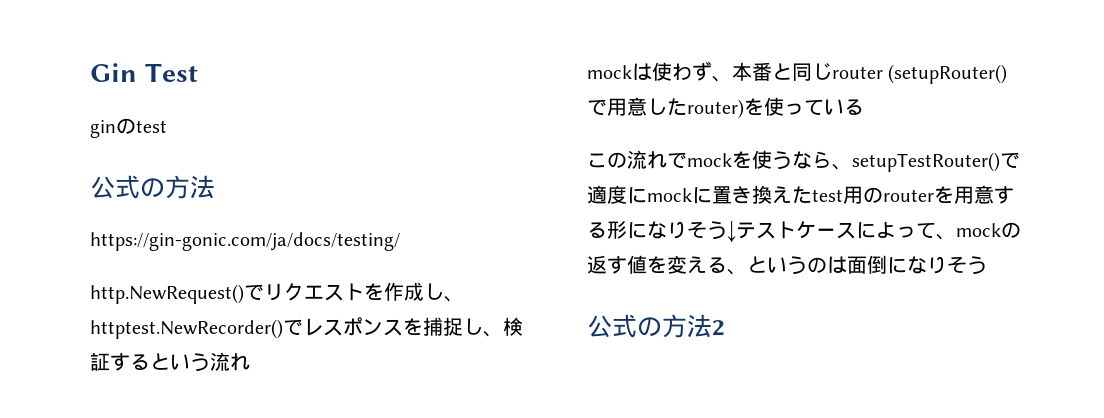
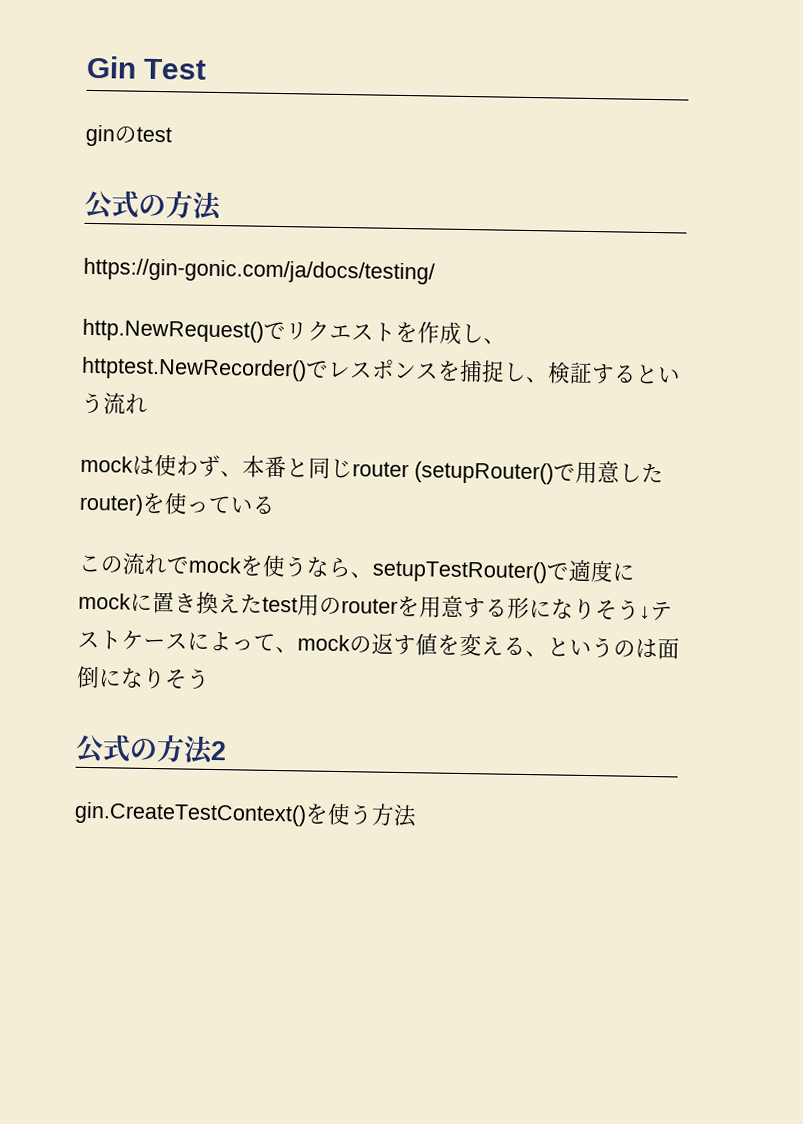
(725, 328) none -> [74,801,417,828] // gin.CreateTestContext()を使う方法

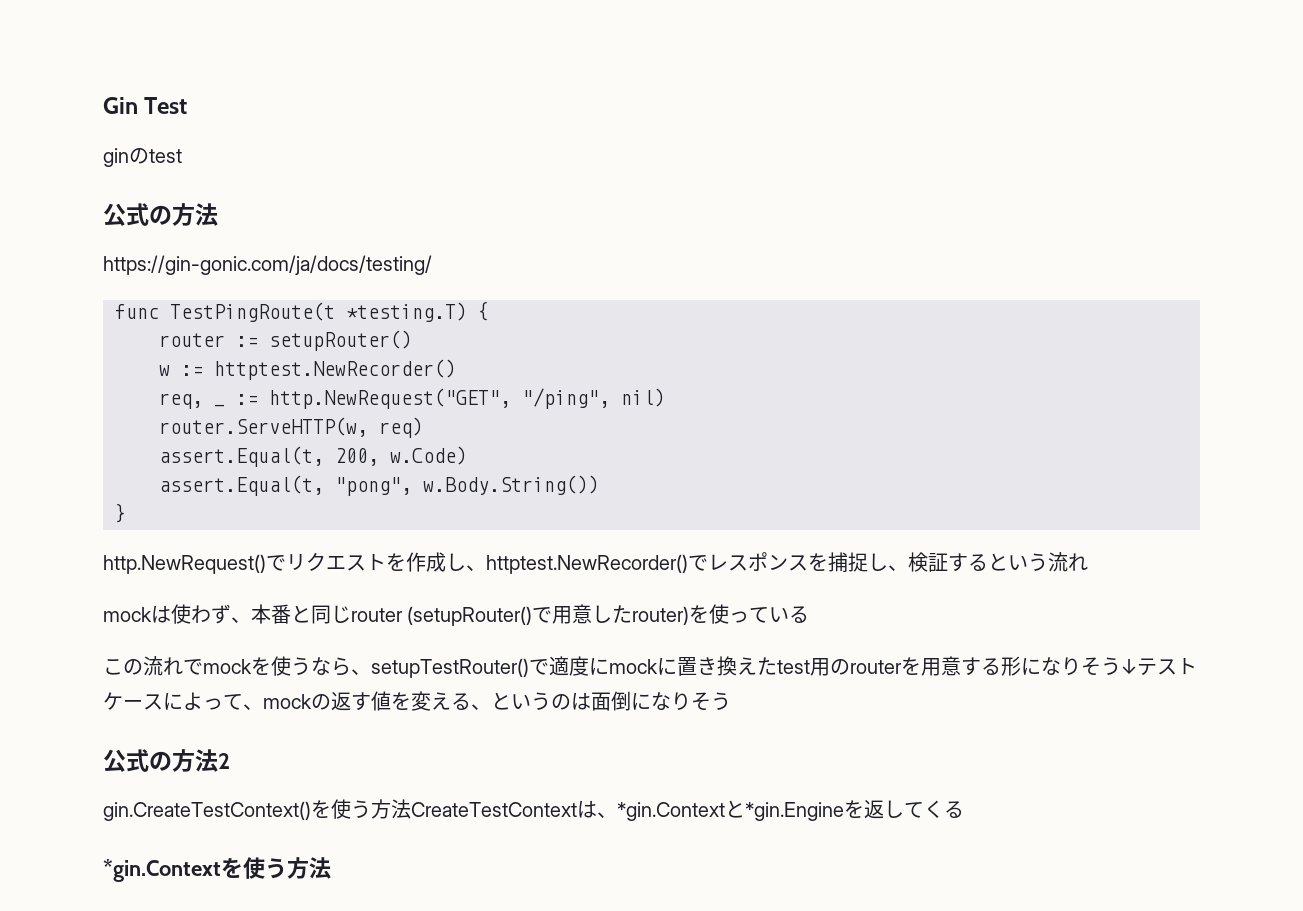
(435, 271) none -> [115,301,489,322] [159,330,412,351] [159,359,456,380] [159,388,665,409] [159,417,423,438] [159,446,467,467] [159,475,599,496] [115,503,126,523] // func TestPingRoute(t *testing.T) { // router := setupRouter() // w := httptest.NewRecorder() // req, _ := http.NewRequest("GET", "/ping", nil) // router.ServeHTTP(w, req) // assert.Equal(t, 200, w.Code) // assert.Equal(t, "pong", w.Body.String()) // }
(417, 815) none -> [411,800,964,821] [103,857,331,882] CreateTestContextは、*gin.Contextと*gin.Engineを返してくる // *gin.Contextを使う方法

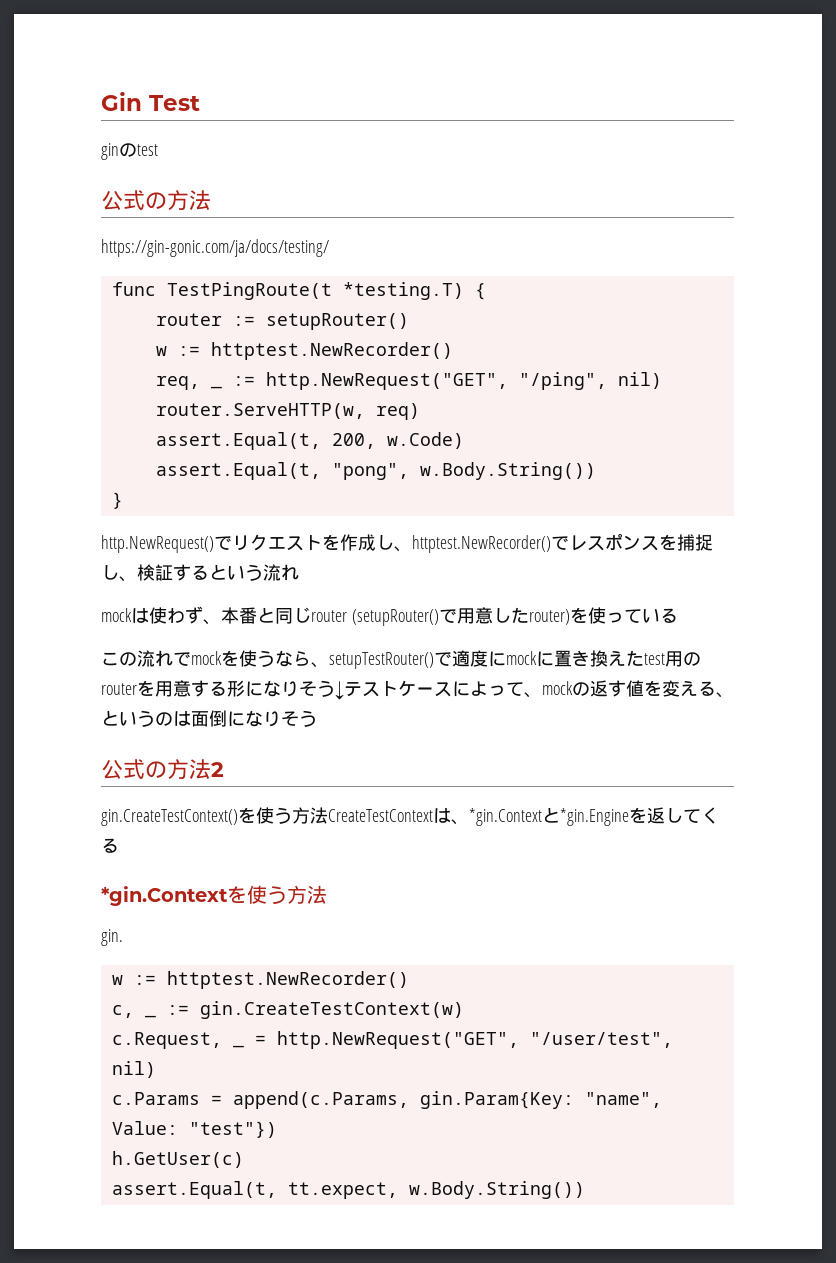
(331, 868) none -> [101,929,123,946] [111,971,409,989] [111,1005,156,1018] [166,1001,464,1019] [111,1032,244,1049] [254,1031,673,1049] [111,1061,156,1078] [111,1091,662,1109] [111,1121,277,1138] [111,1151,244,1168] [111,1181,585,1199] // gin. // w := httptest.NewRecorder() // c, _ := gin.CreateTestContext(w) // c.Request, _ = http.NewRequest("GET", "/user/test", nil) // c.Params = append(c.Params, gin.Param{Key: "name", Value: "test"}) // h.GetUser(c) // assert.Equal(t, tt.expect, w.Body.String())

